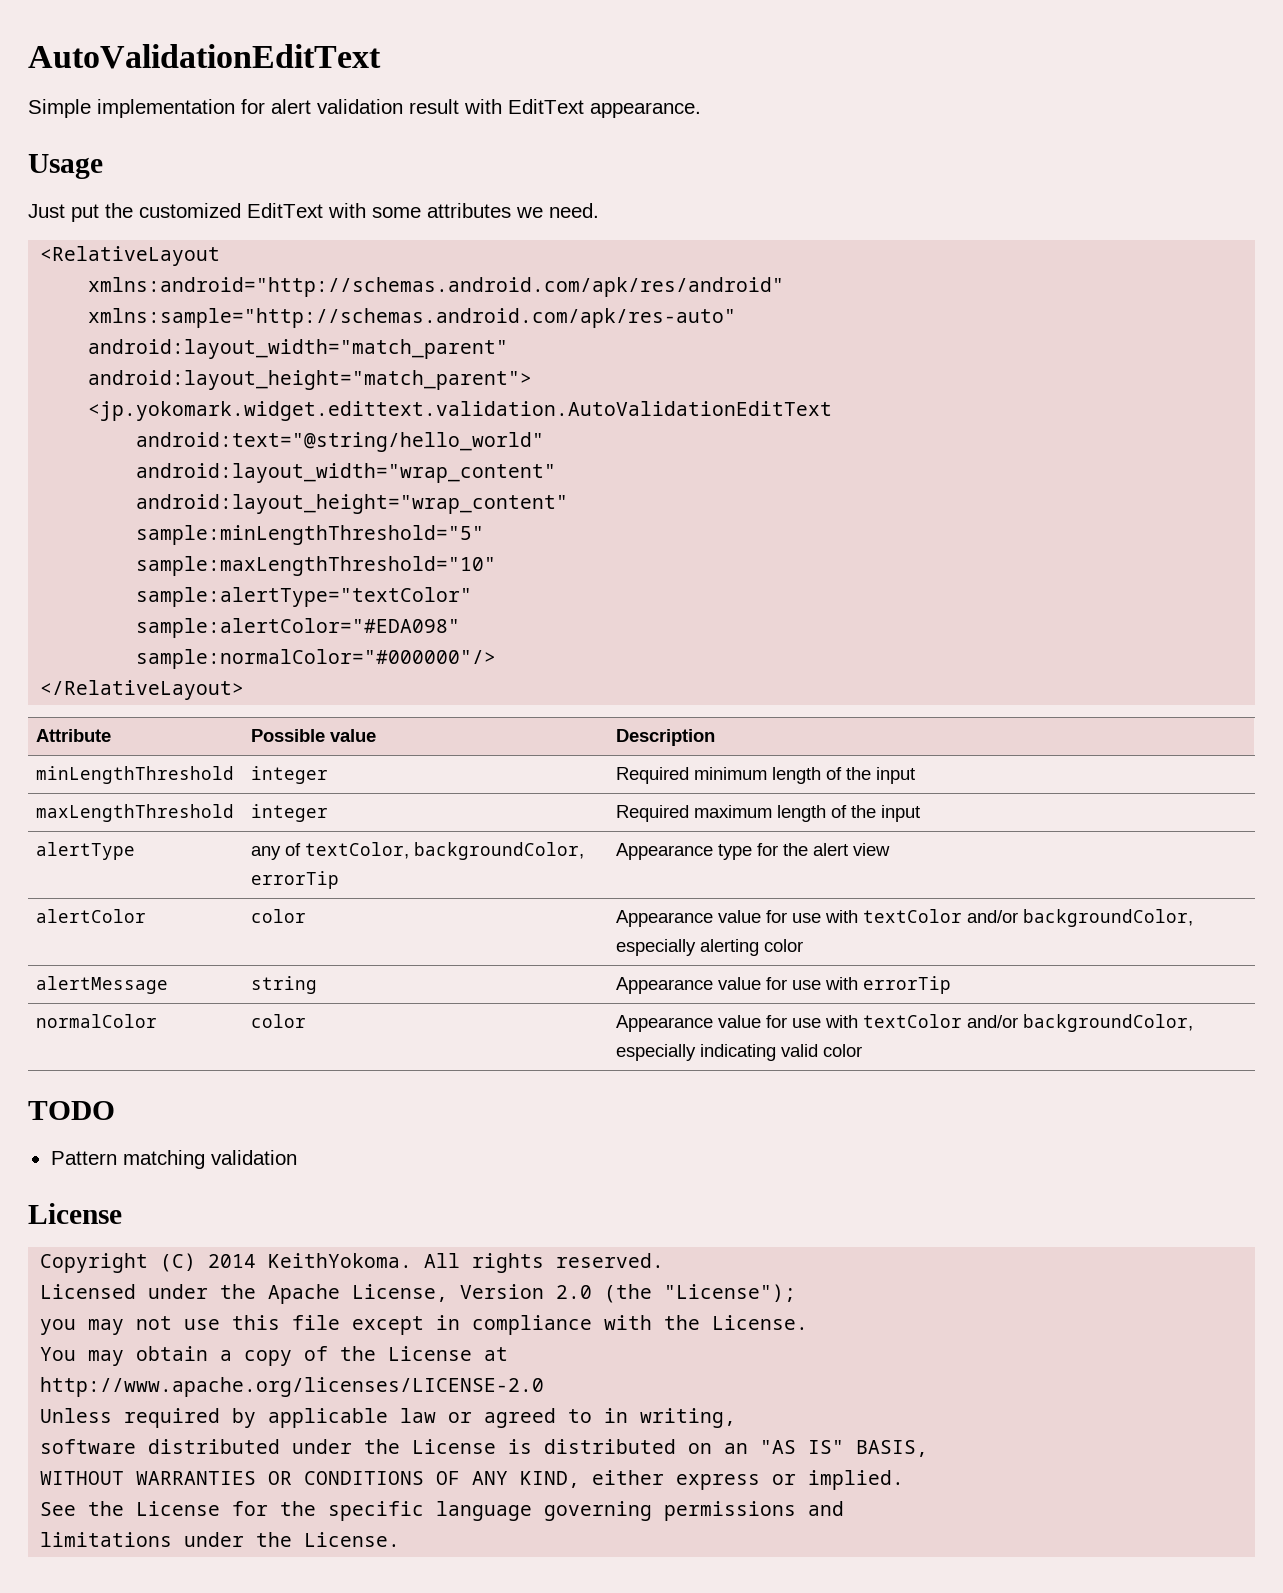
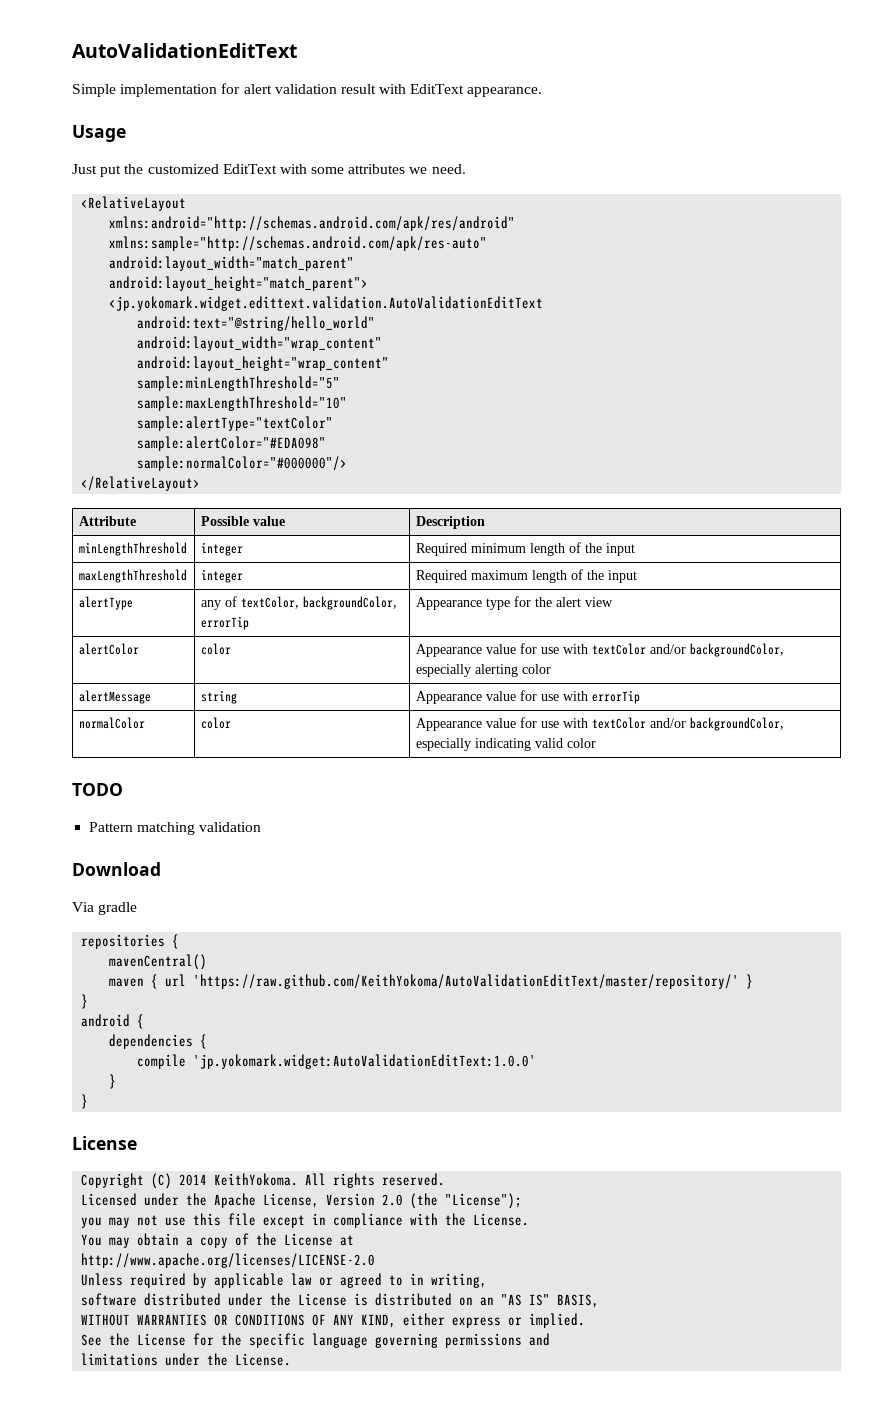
(297, 1157) none -> [72,862,161,876] [72,902,138,915] [81,934,180,949] [109,954,208,970] [109,974,754,989] [81,994,89,1009] [81,1014,145,1029] [109,1034,208,1049] [137,1054,537,1069] [109,1074,117,1089] [81,1094,89,1109] // Download // Via gradle // repositories { // mavenCentral() // maven { url 'https://raw.github.com/KeithYokoma/AutoValidationEditText/master/repository/' } // } // android { // dependencies { // compile 'jp.yokomark.widget:AutoValidationEditText:1.0.0' // } // }

